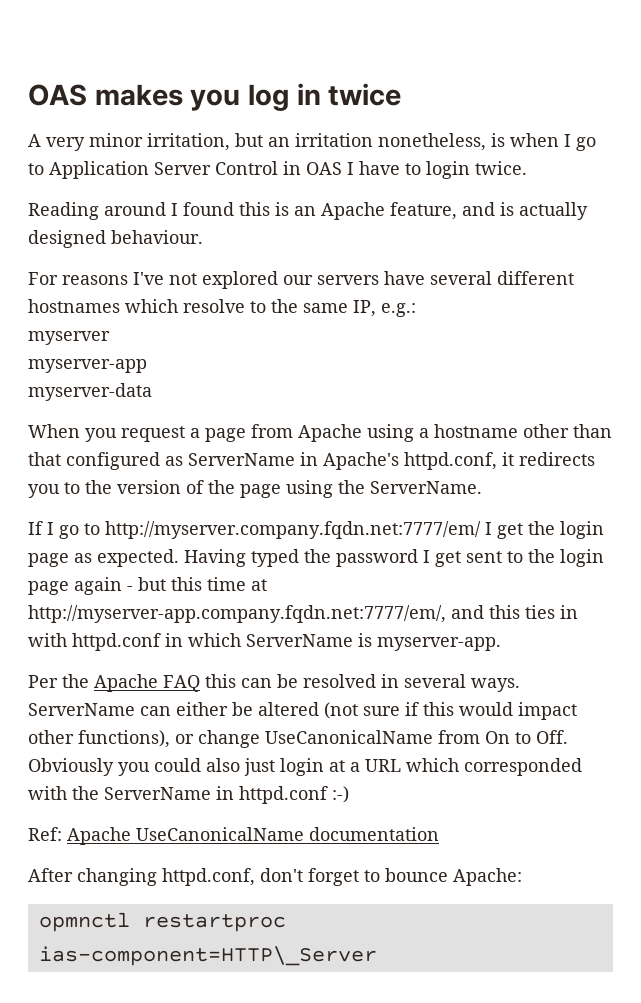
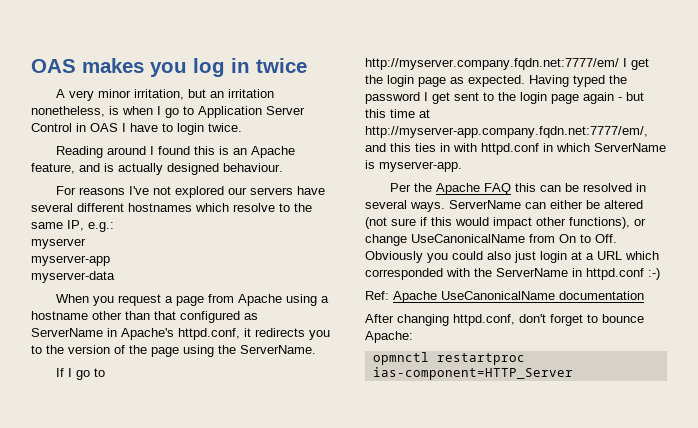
[38,946,377,966] ias-component=HTTP\_Server -> [372,367,573,380] ias-component=HTTP_Server

